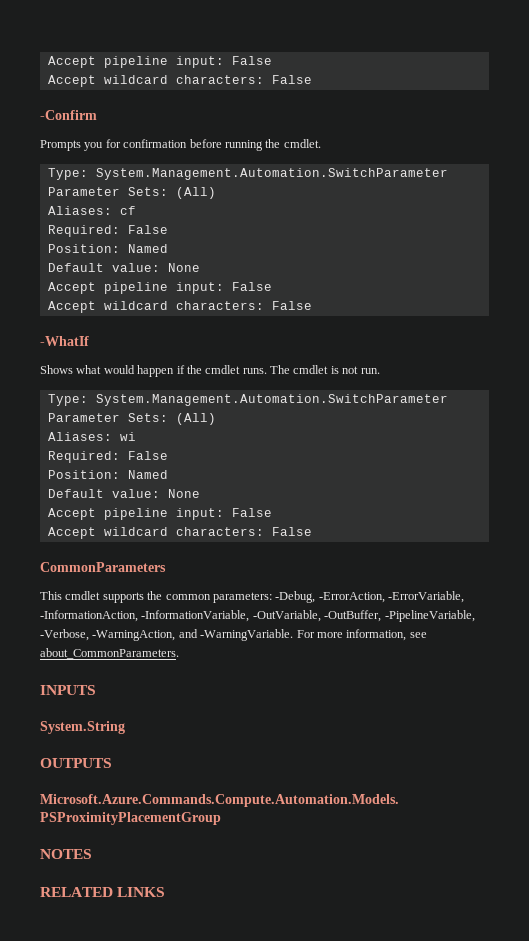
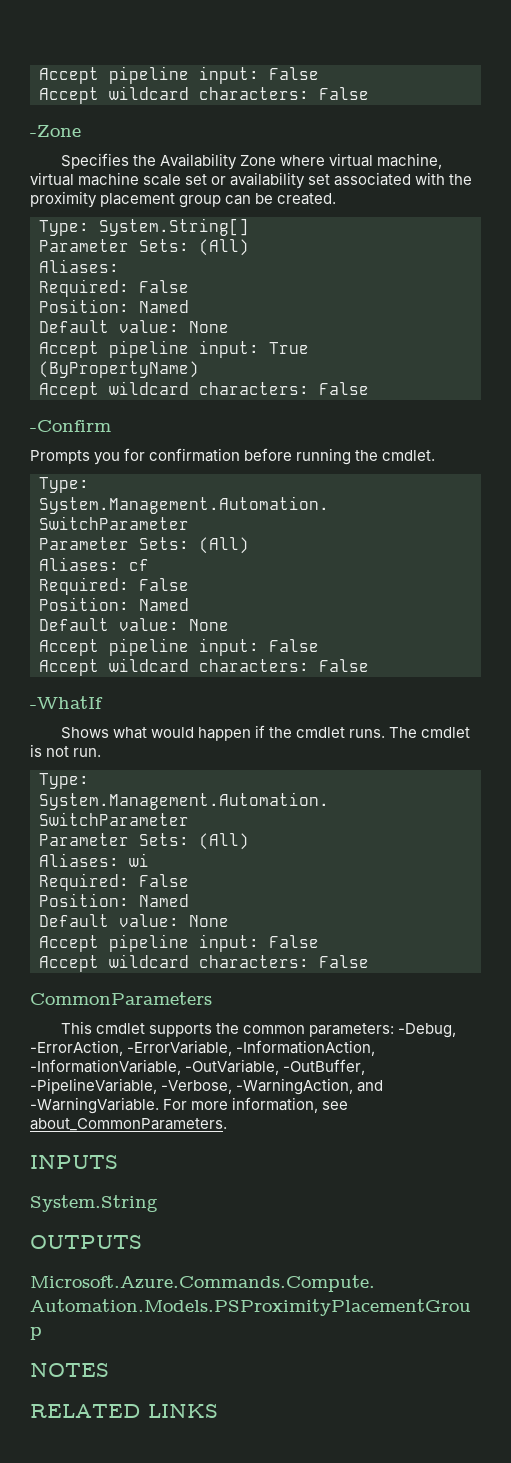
[47,56,272,68] [47,75,312,87] Accept pipeline input: False // Accept wildcard characters: False -> [39,66,319,84] [39,86,369,104] [30,125,81,137] [60,153,443,170] [30,172,473,189] [30,191,337,208] [39,218,249,236] [39,239,249,256] [39,259,119,273] [39,279,189,297] [39,299,189,313] [39,320,229,333] [39,340,309,358] [39,361,199,378] [39,381,369,399] Accept pipeline input: False // Accept wildcard characters: False // -Zone // Specifies the Availability Zone where virtual machine, virtual machine scale set or availability set associated with the proximity placement group can be created. // Type: System.String[] // Parameter Sets: (All) // Aliases: // Required: False // Position: Named // Default value: None // Accept pipeline input: True (ByPropertyName) // Accept wildcard characters: False

